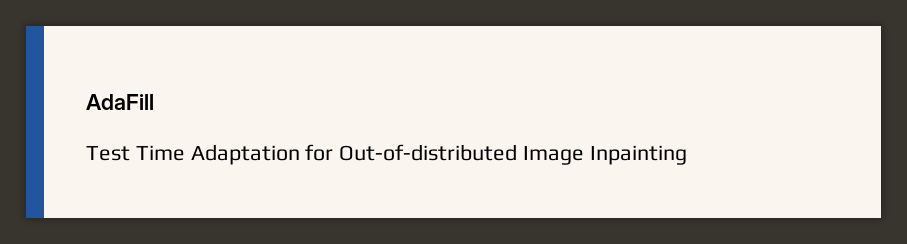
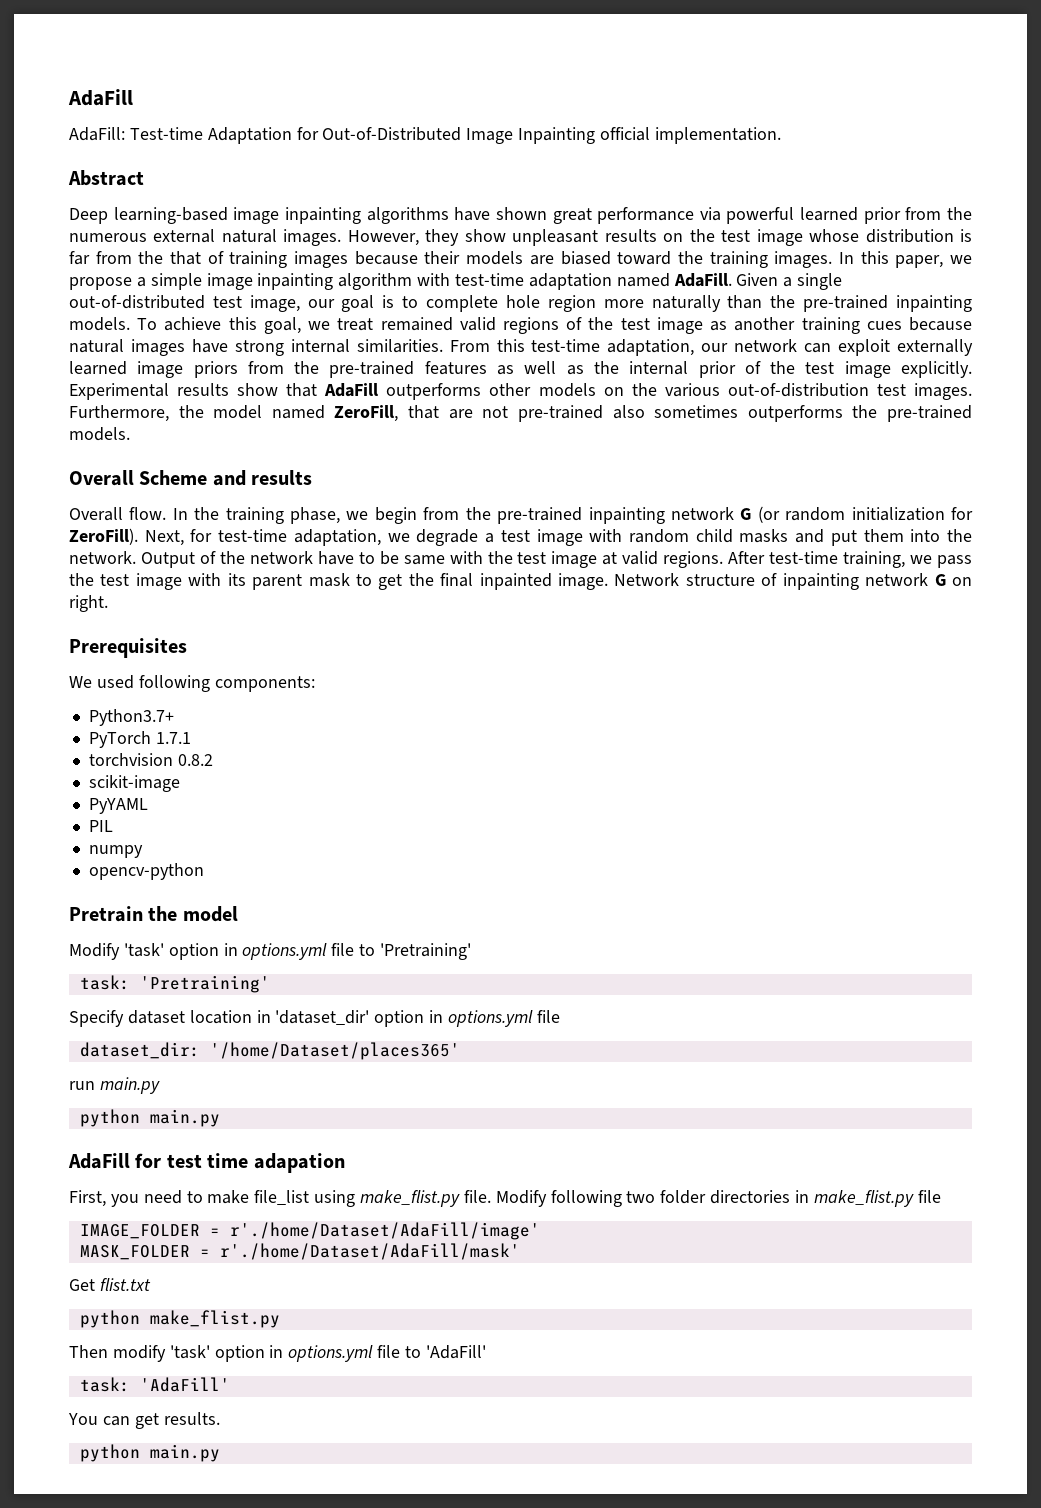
[86,145,185,161] Test Time -> [69,127,203,141] AdaFill: Test-time
[339,144,518,161] Out-of-distributed -> [322,127,462,141] Out-of-Distributed
(687, 155) none -> [600,127,781,144] [68,170,144,186] [69,207,972,224] [69,229,973,246] [69,251,973,268] [69,273,843,290] [69,295,973,312] [69,317,972,334] [69,339,974,356] [69,361,972,378] [69,383,973,400] [69,405,973,422] [69,427,130,441] [69,470,313,486] [69,506,973,524] [69,528,972,546] [69,551,973,568] [69,573,973,590] [69,595,108,612] [69,638,187,658] [69,675,315,692] [88,709,174,726] [88,731,191,748] [88,753,213,766] [88,775,180,792] [88,798,148,814] [88,820,113,832] [88,845,143,858] [88,863,204,880] [69,906,238,922] [69,943,472,960] [79,975,270,993] [69,1010,560,1027] [79,1042,460,1060] [69,1077,160,1094] [79,1109,220,1127] [68,1153,345,1173] [69,1190,941,1207] [79,1222,540,1240] [79,1243,520,1260] [69,1278,151,1291] [79,1310,280,1328] [69,1345,486,1362] [79,1377,230,1392] [68,1412,220,1429] [79,1444,220,1462] official implementation. // Abstract // Deep learning-based image inpainting algorithms have shown great performance via powerful learned prior from the numerous external natural images. However, they show unpleasant results on the test image whose distribution is far from the that of training images because their models are biased toward the training images. In this paper, we propose a simple image inpainting algorithm with test-time adaptation named AdaFill. Given a single out-of-distributed test image, our goal is to complete hole region more naturally than the pre-trained inpainting models. To achieve this goal, we treat remained valid regions of the test image as another training cues because natural images have strong internal similarities. From this test-time adaptation, our network can exploit externally learned image priors from the pre-trained features as well as the internal prior of the test image explicitly. Experimental results show that AdaFill outperforms other models on the various out-of-distribution test images. Furthermore, the model named ZeroFill, that are not pre-trained also sometimes outperforms the pre-trained models. // Overall Scheme and results // Overall flow. In the training phase, we begin from the pre-trained inpainting network G (or random initialization for ZeroFill). Next, for test-time adaptation, we degrade a test image with random child masks and put them into the network. Output of the network have to be same with the test image at valid regions. After test-time training, we pass the test image with its parent mask to get the final inpainted image. Network structure of inpainting network G on right. // Prerequisites // We used following components: // Python3.7+ // PyTorch 1.7.1 // torchvision 0.8.2 // scikit-image // PyYAML // PIL // numpy // opencv-python // Pretrain the model // Modify 'task' option in options.yml file to 'Pretraining' // task: 'Pretraining' // Specify dataset location in 'dataset_dir' option in options.yml file // dataset_dir: '/home/Dataset/places365' // run main.py // python main.py // AdaFill for test time adapation // First, you need to make file_list using make_flist.py file. Modify following two folder directories in make_flist.py file // IMAGE_FOLDER = r'./home/Dataset/AdaFill/image' // MASK_FOLDER = r'./home/Dataset/AdaFill/mask' // Get flist.txt // python make_flist.py // Then modify 'task' option in options.yml file to 'AdaFill' // task: 'AdaFill' // You can get results. // python main.py

